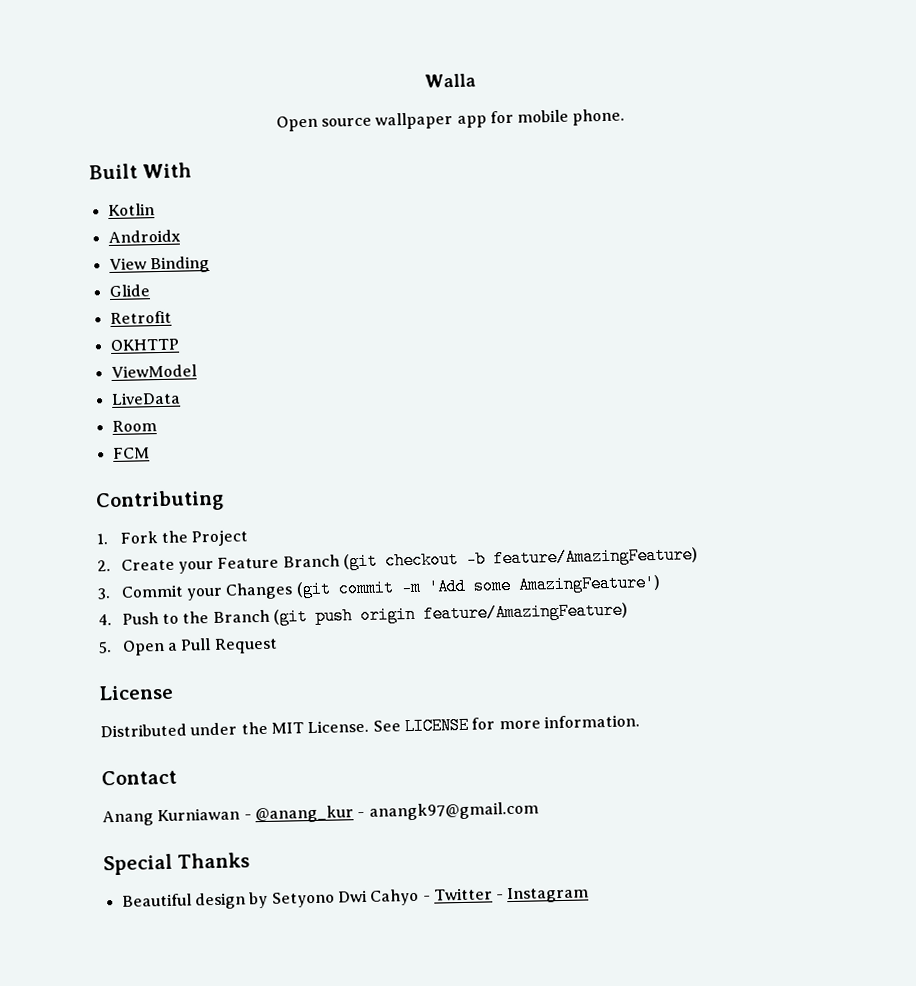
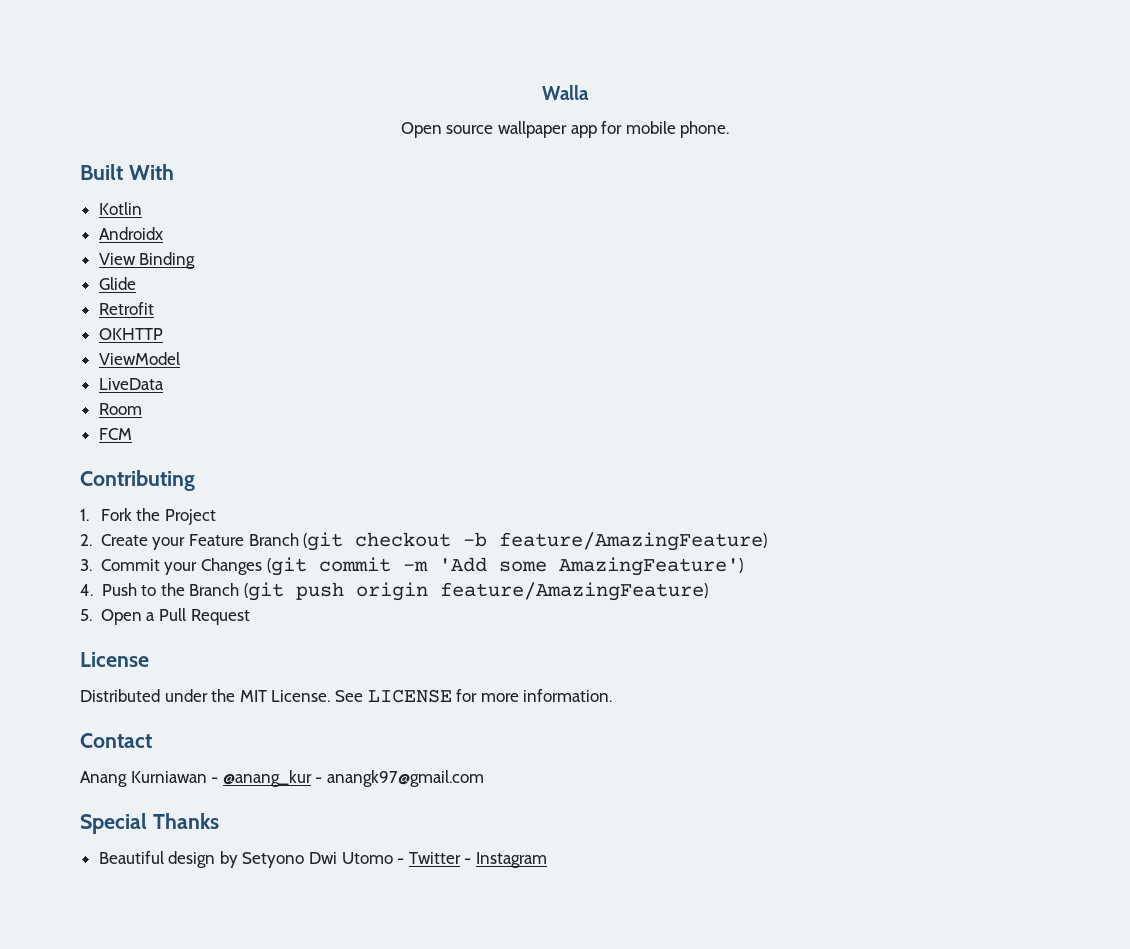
[370,888,420,906] Cahyo -> [341,852,393,864] Utomo

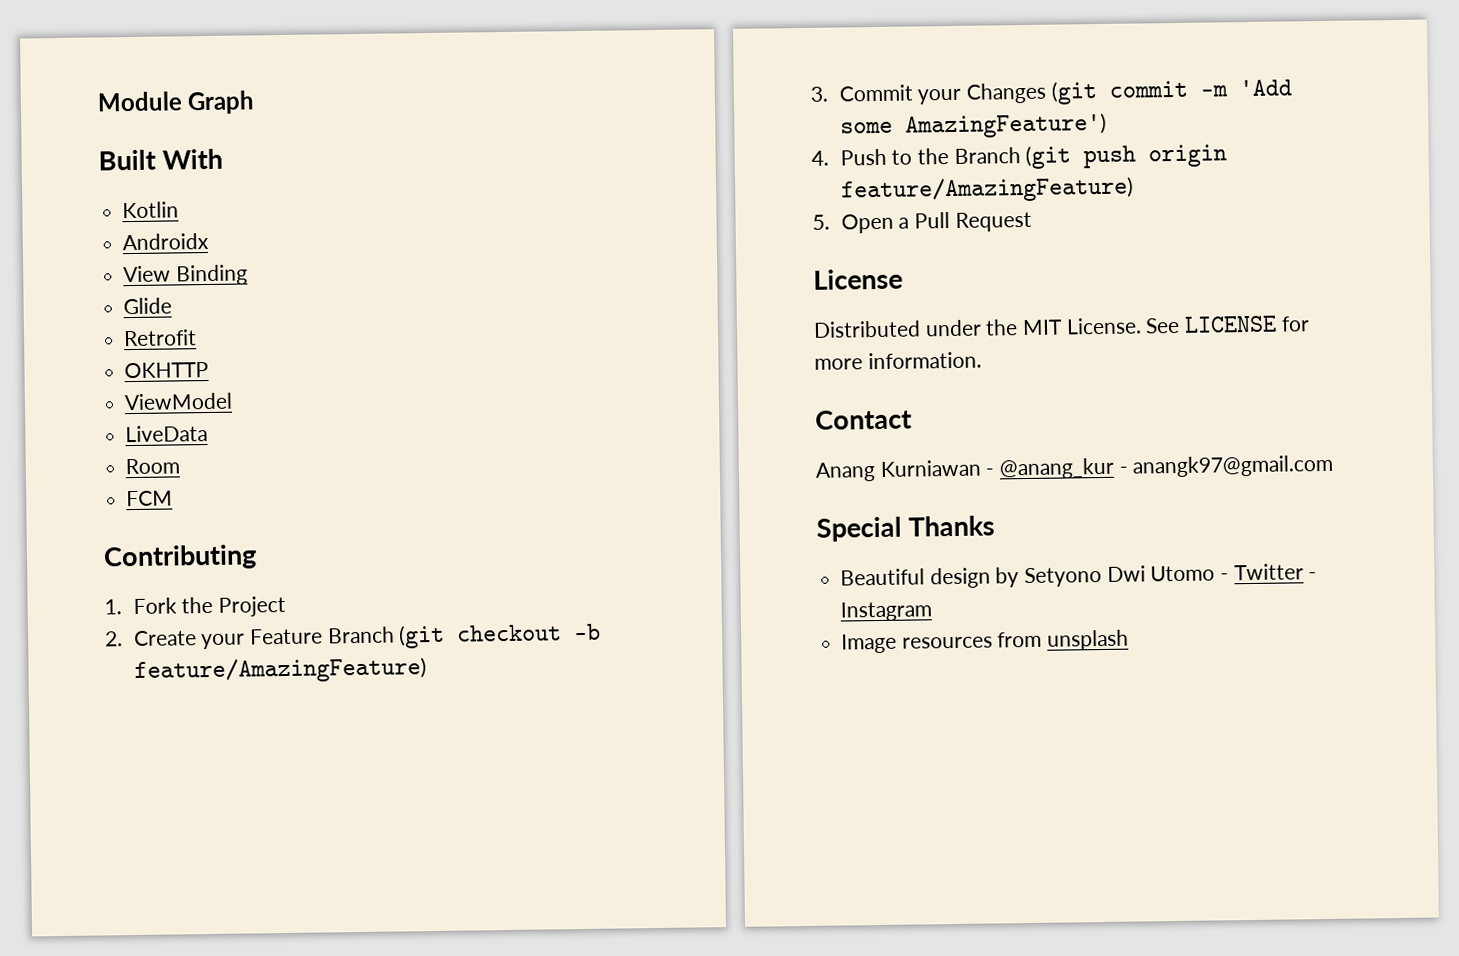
[542,85,590,100] [400,121,730,138] Walla // Open source wallpaper app for mobile phone. -> [97,90,256,115] Module Graph
(547, 860) none -> [841,629,1130,654] // Image resources from unsplash

